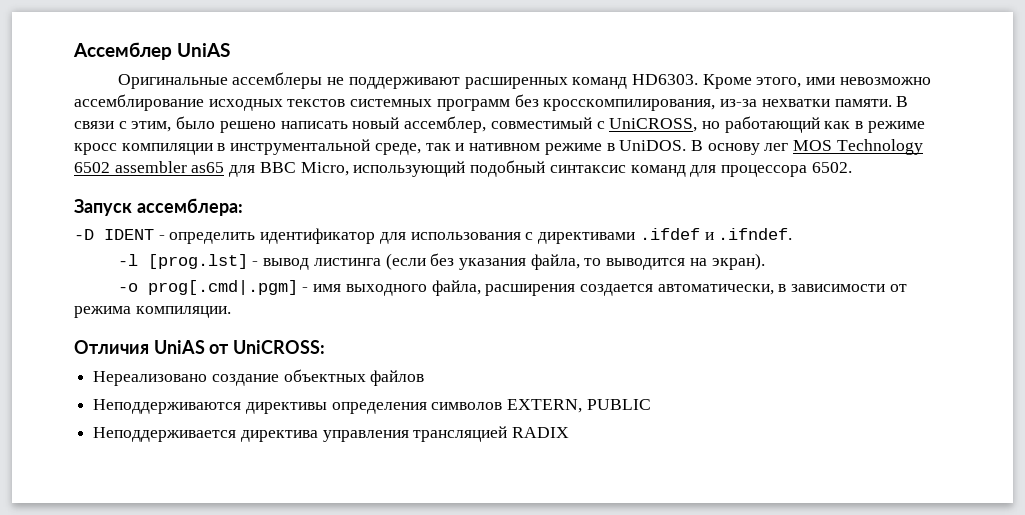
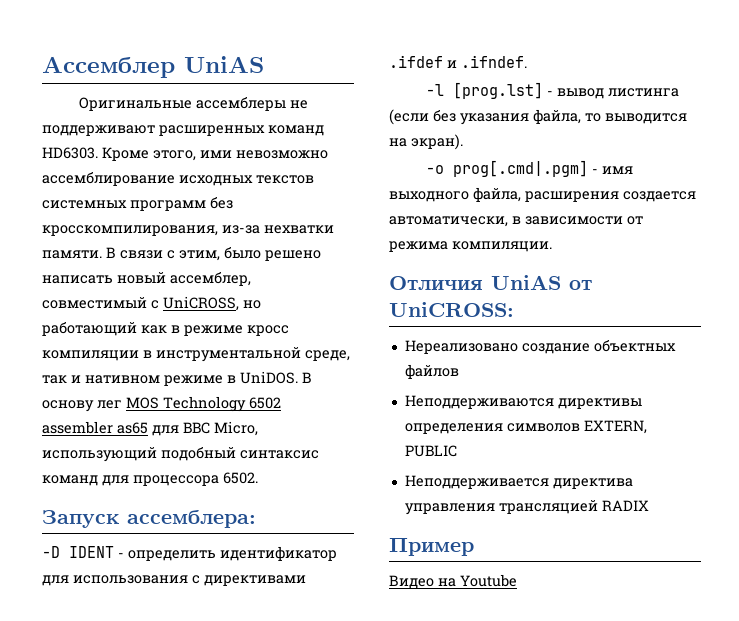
(570, 432) none -> [389,538,474,556] [389,574,517,589] // Пример // Видео на Youtube

